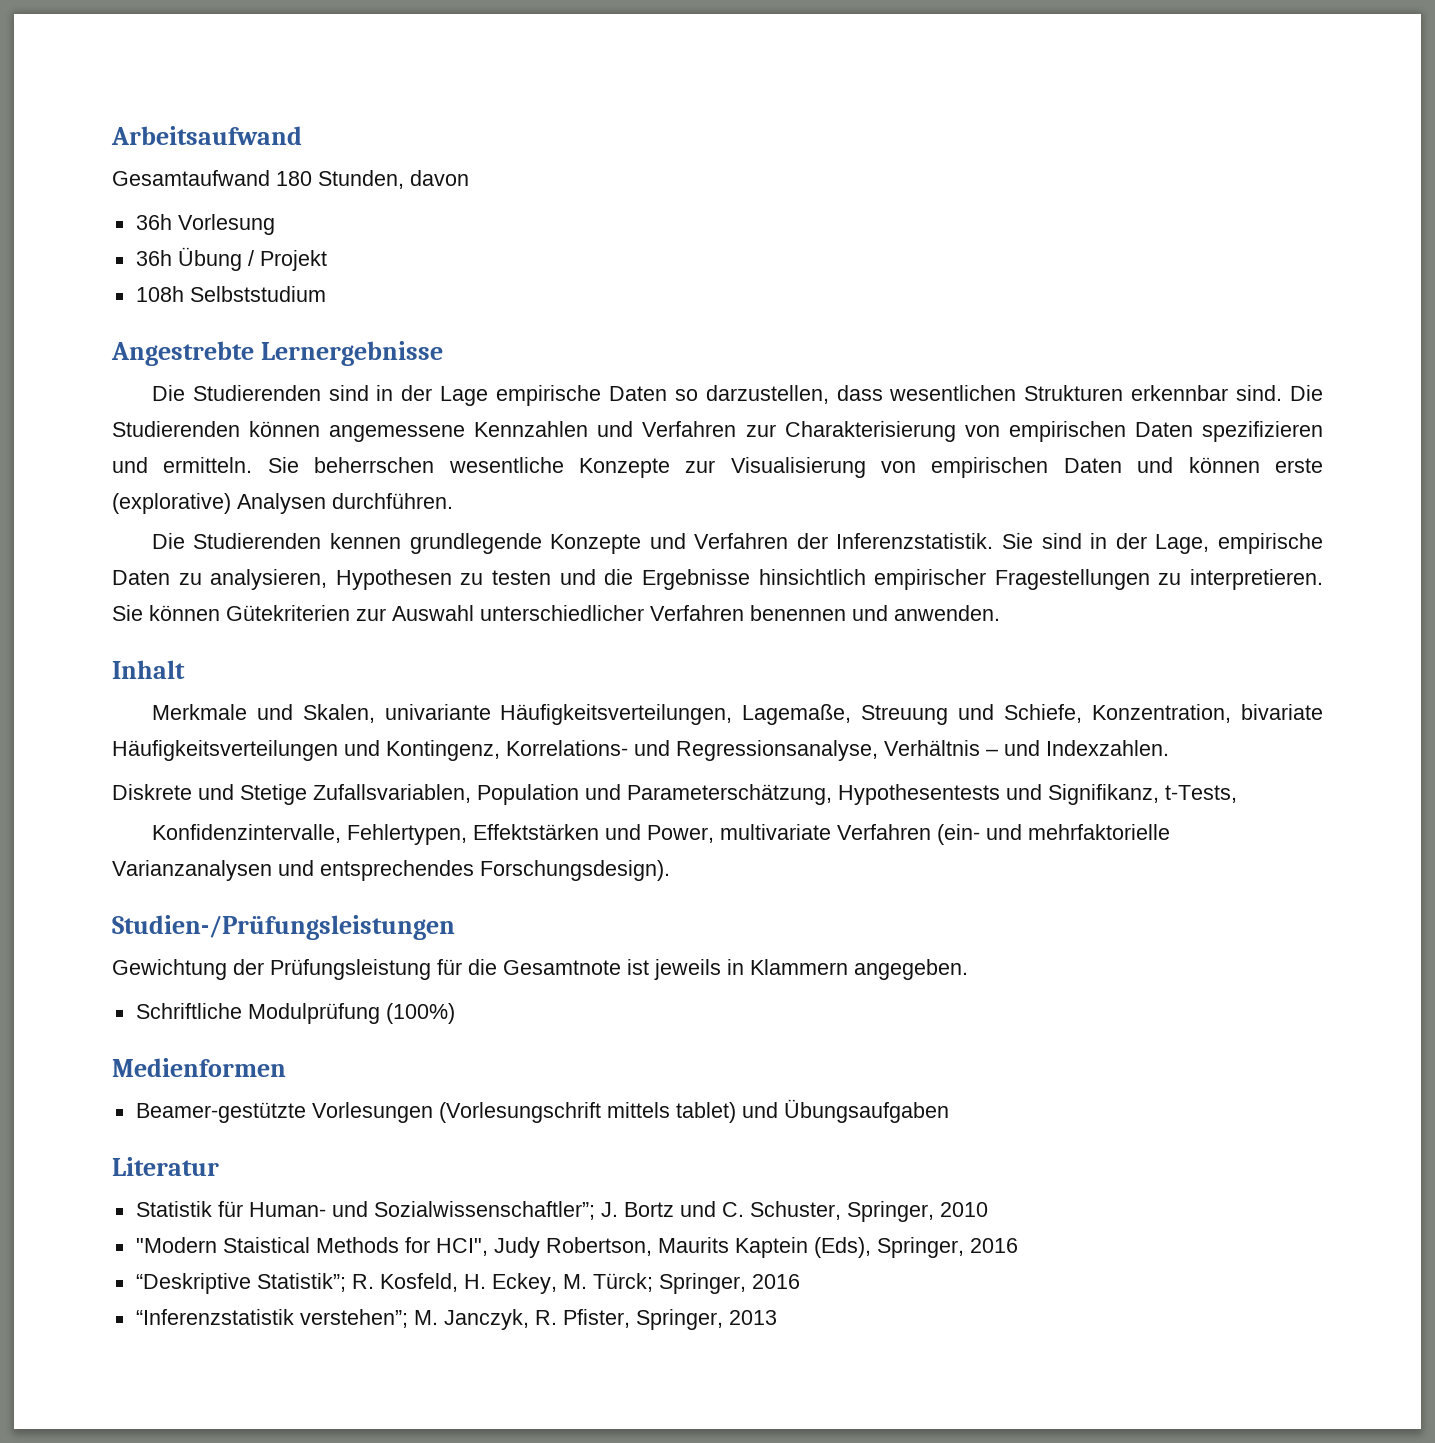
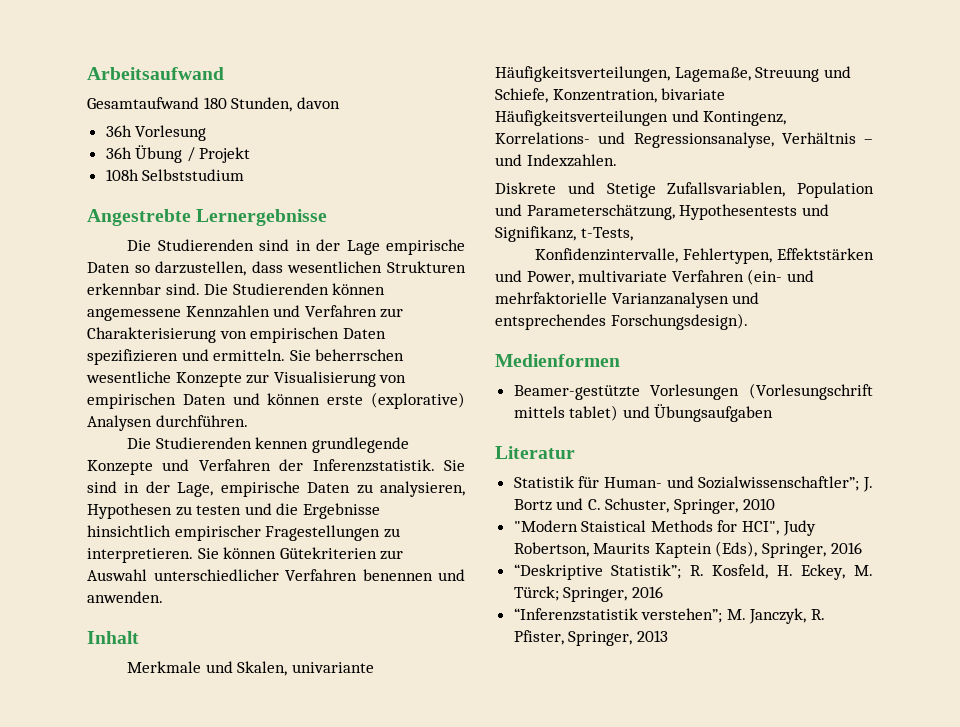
[112,915,455,940] [112,959,968,980] [135,1003,455,1024] // Studien-/Prüfungsleistungen // Gewichtung der Prüfungsleistung für die Gesamtnote ist jeweils in Klammern angegeben. // Schriftliche Modulprüfung (100%) -> (748, 321) none

